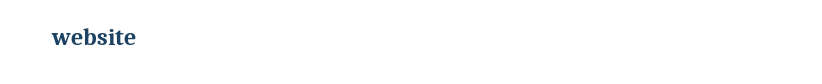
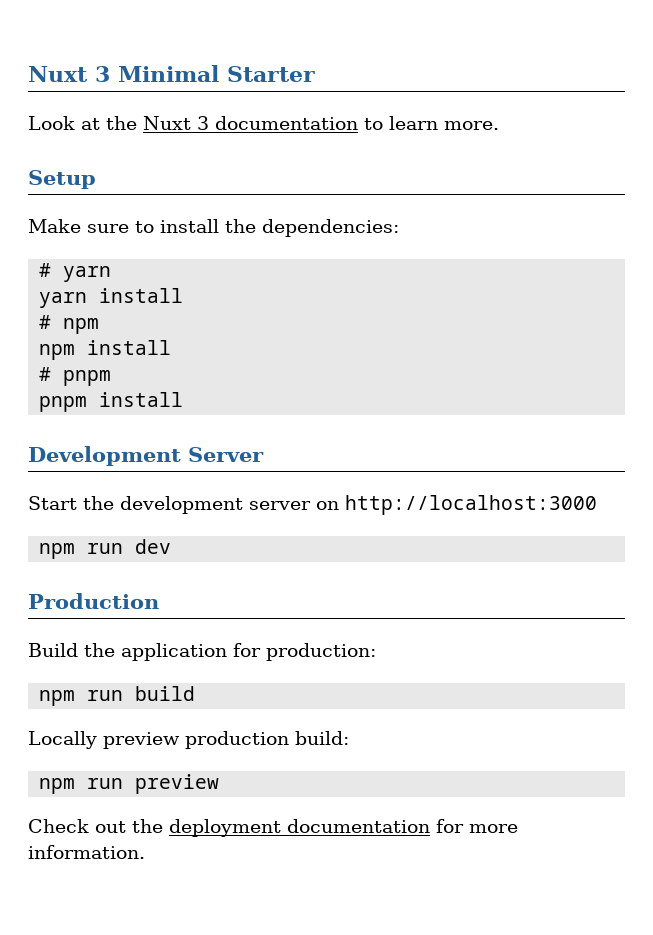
[51,28,136,45] website -> [28,65,315,82] [28,116,499,130] [28,170,96,189] [28,219,399,237] [39,263,112,282] [39,288,184,308] [39,315,100,334] [39,340,172,360] [39,367,112,386] [39,392,184,412] [28,446,264,466] [28,495,597,515] [39,539,172,559] [28,593,159,609] [28,643,376,661] [39,686,196,706] [28,731,349,749] [39,774,220,794] [28,819,518,837] [28,845,145,859] Nuxt 3 Minimal Starter // Look at the Nuxt 3 documentation to learn more. // Setup // Make sure to install the dependencies: // # yarn // yarn install // # npm // npm install // # pnpm // pnpm install // Development Server // Start the development server on http://localhost:3000 // npm run dev // Production // Build the application for production: // npm run build // Locally preview production build: // npm run preview // Check out the deployment documentation for more information.

